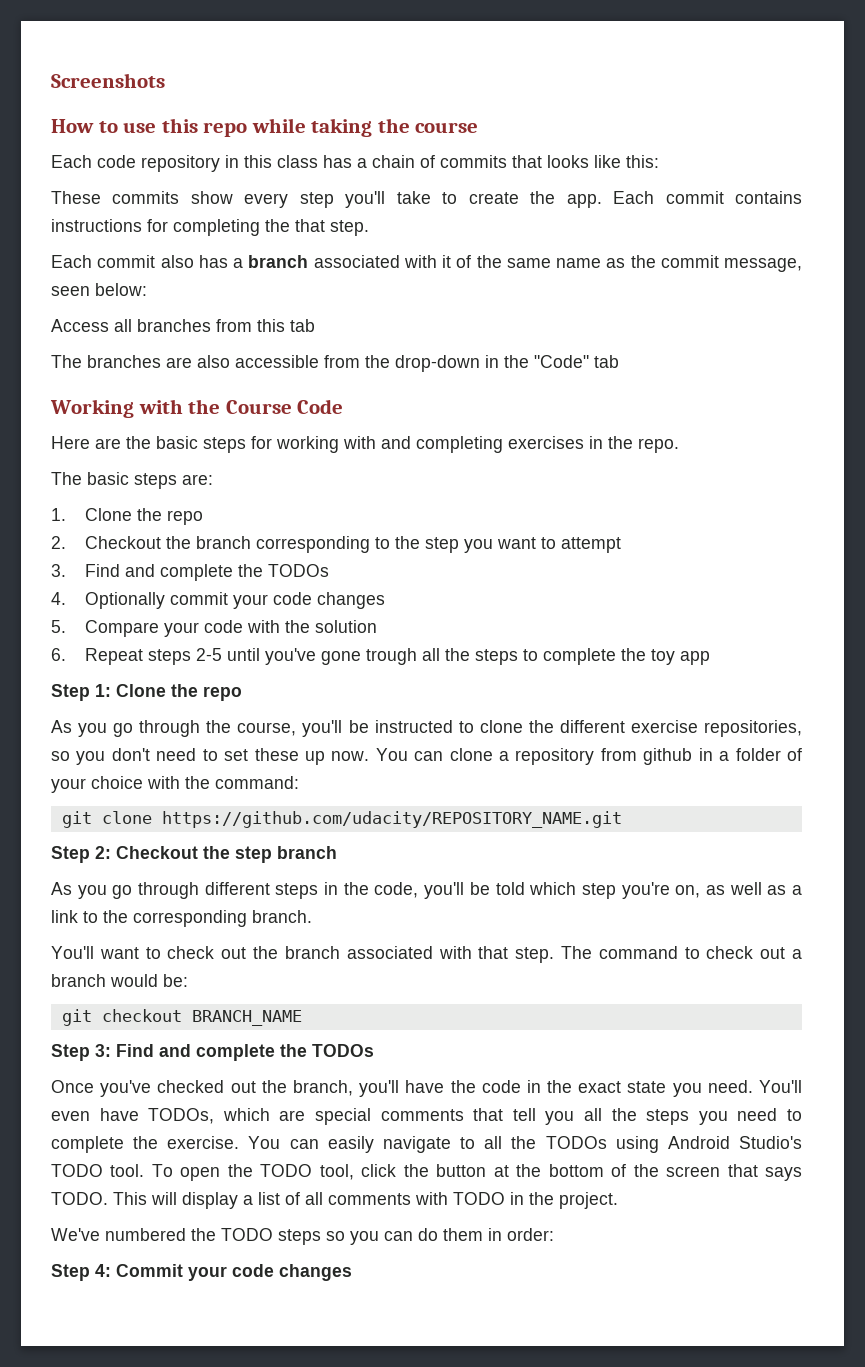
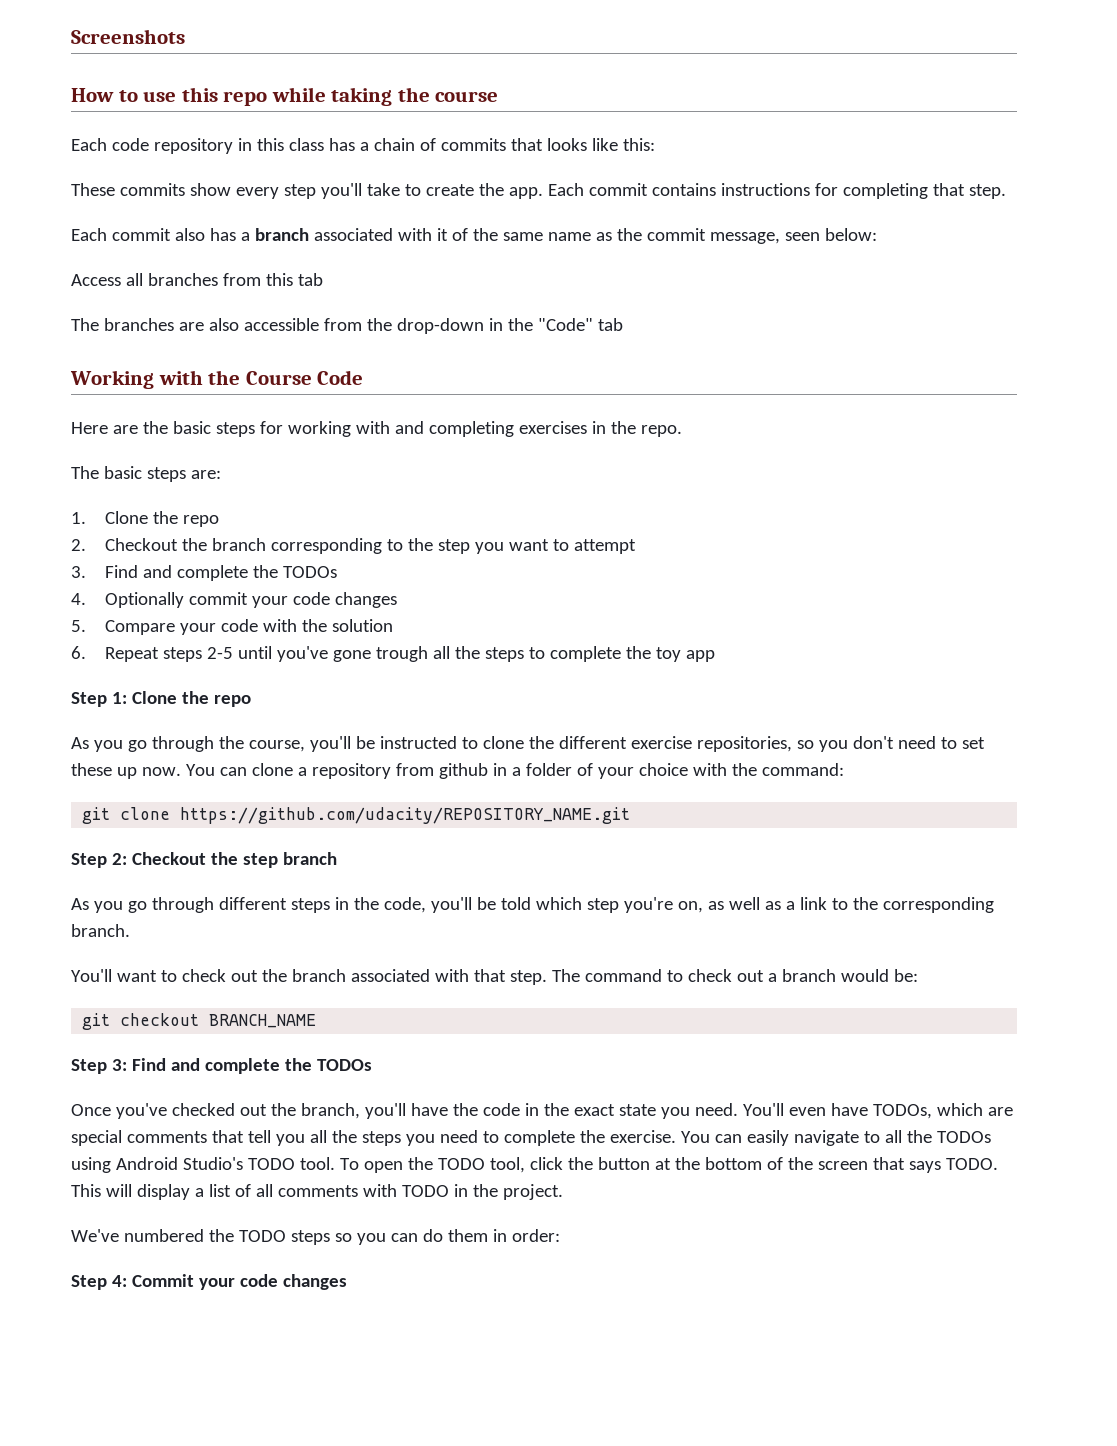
[265,219,290,232] the -> (928, 191) none

